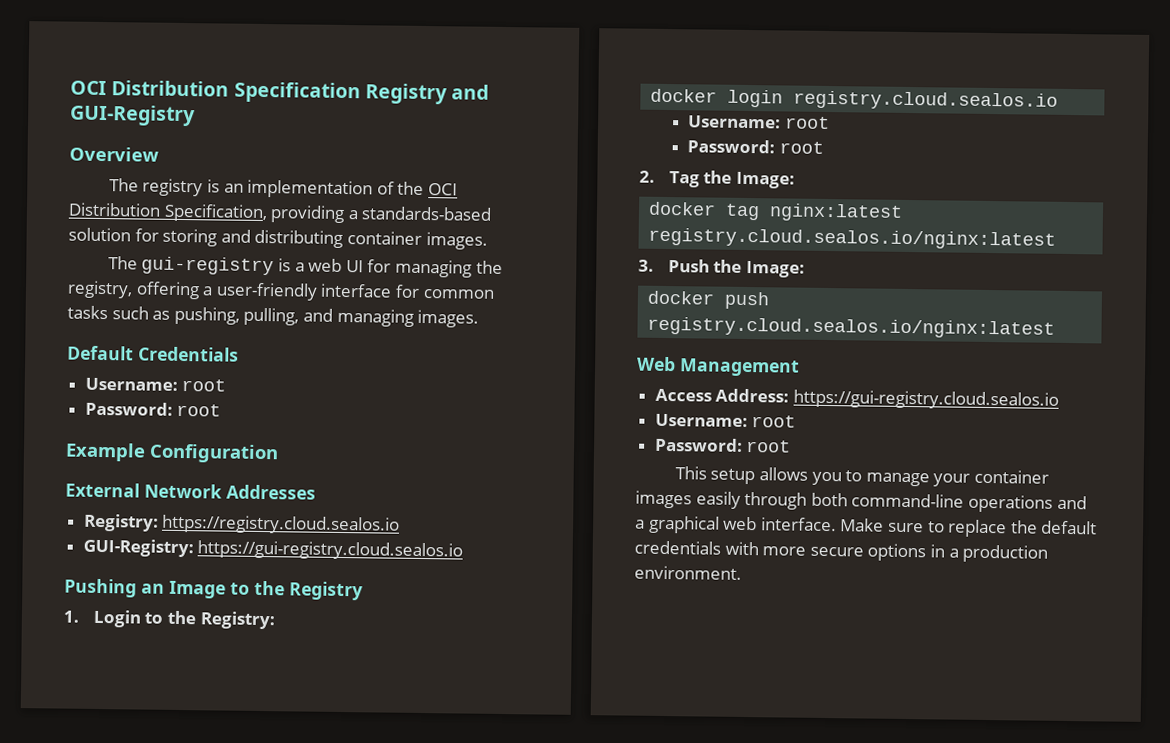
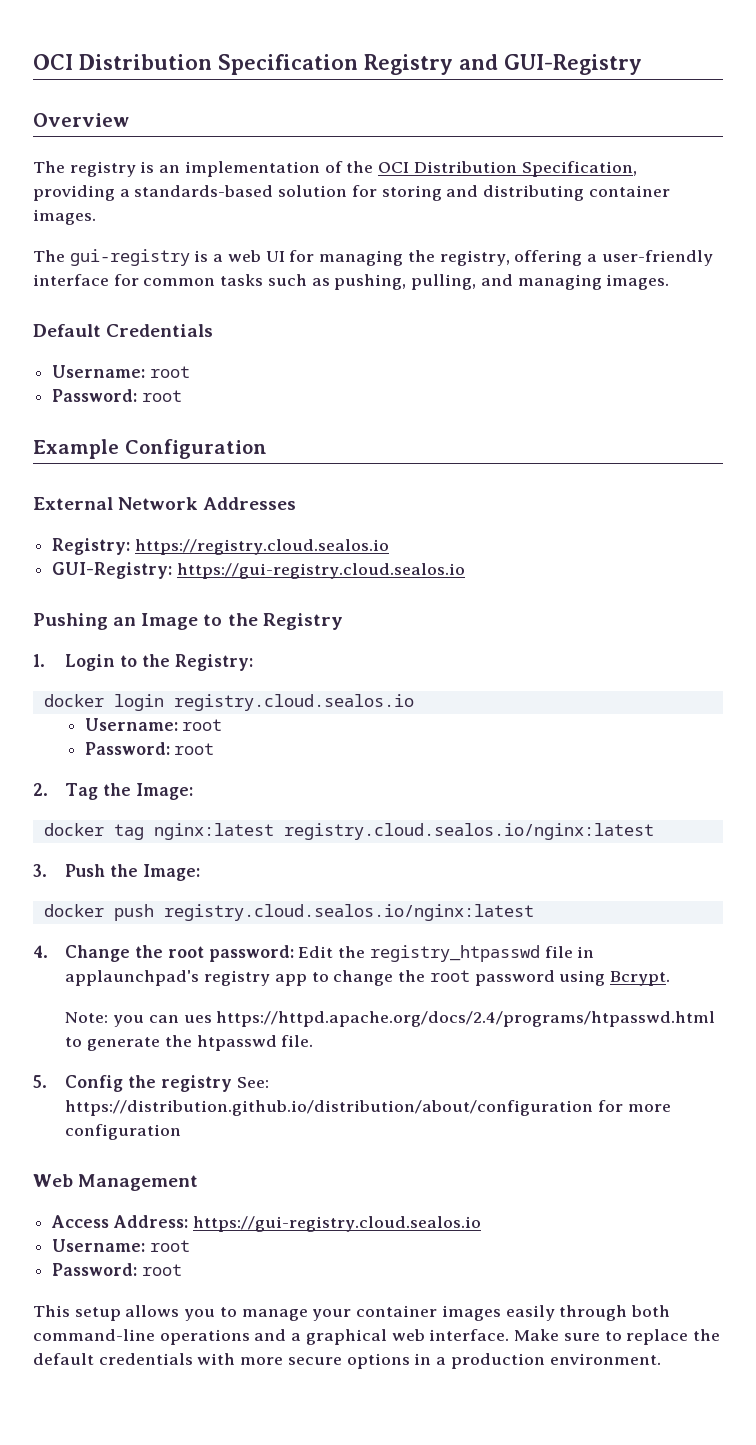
(1056, 327) none -> [33,945,595,962] [65,970,670,986] [65,1011,716,1027] [65,1035,314,1051] [33,1075,269,1092] [65,1100,671,1116] [65,1124,182,1140] // 4. Change the root password: Edit the registry_htpasswd file in applaunchpad's registry app to change the root password using Bcrypt. // Note: you can ues https://httpd.apache.org/docs/2.4/programs/htpasswd.html to generate the htpasswd file. // 5. Config the registry See: https://distribution.github.io/distribution/about/configuration for more configuration

